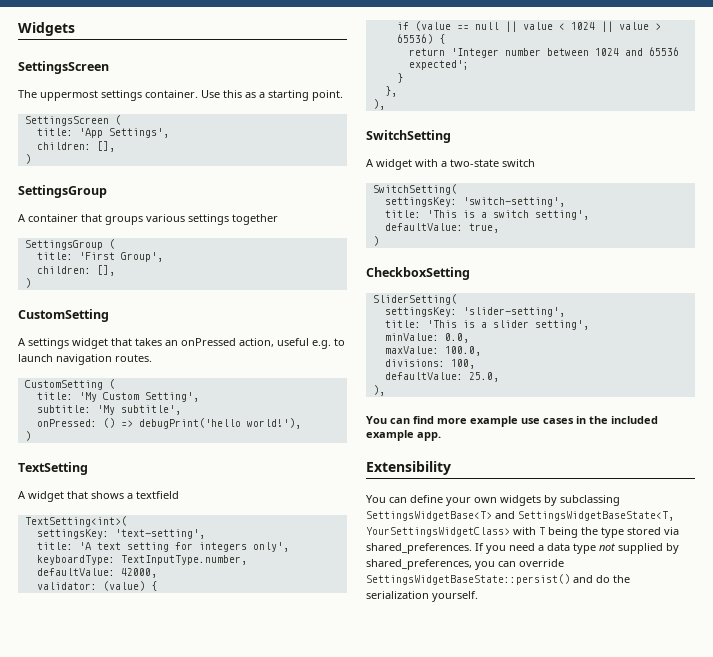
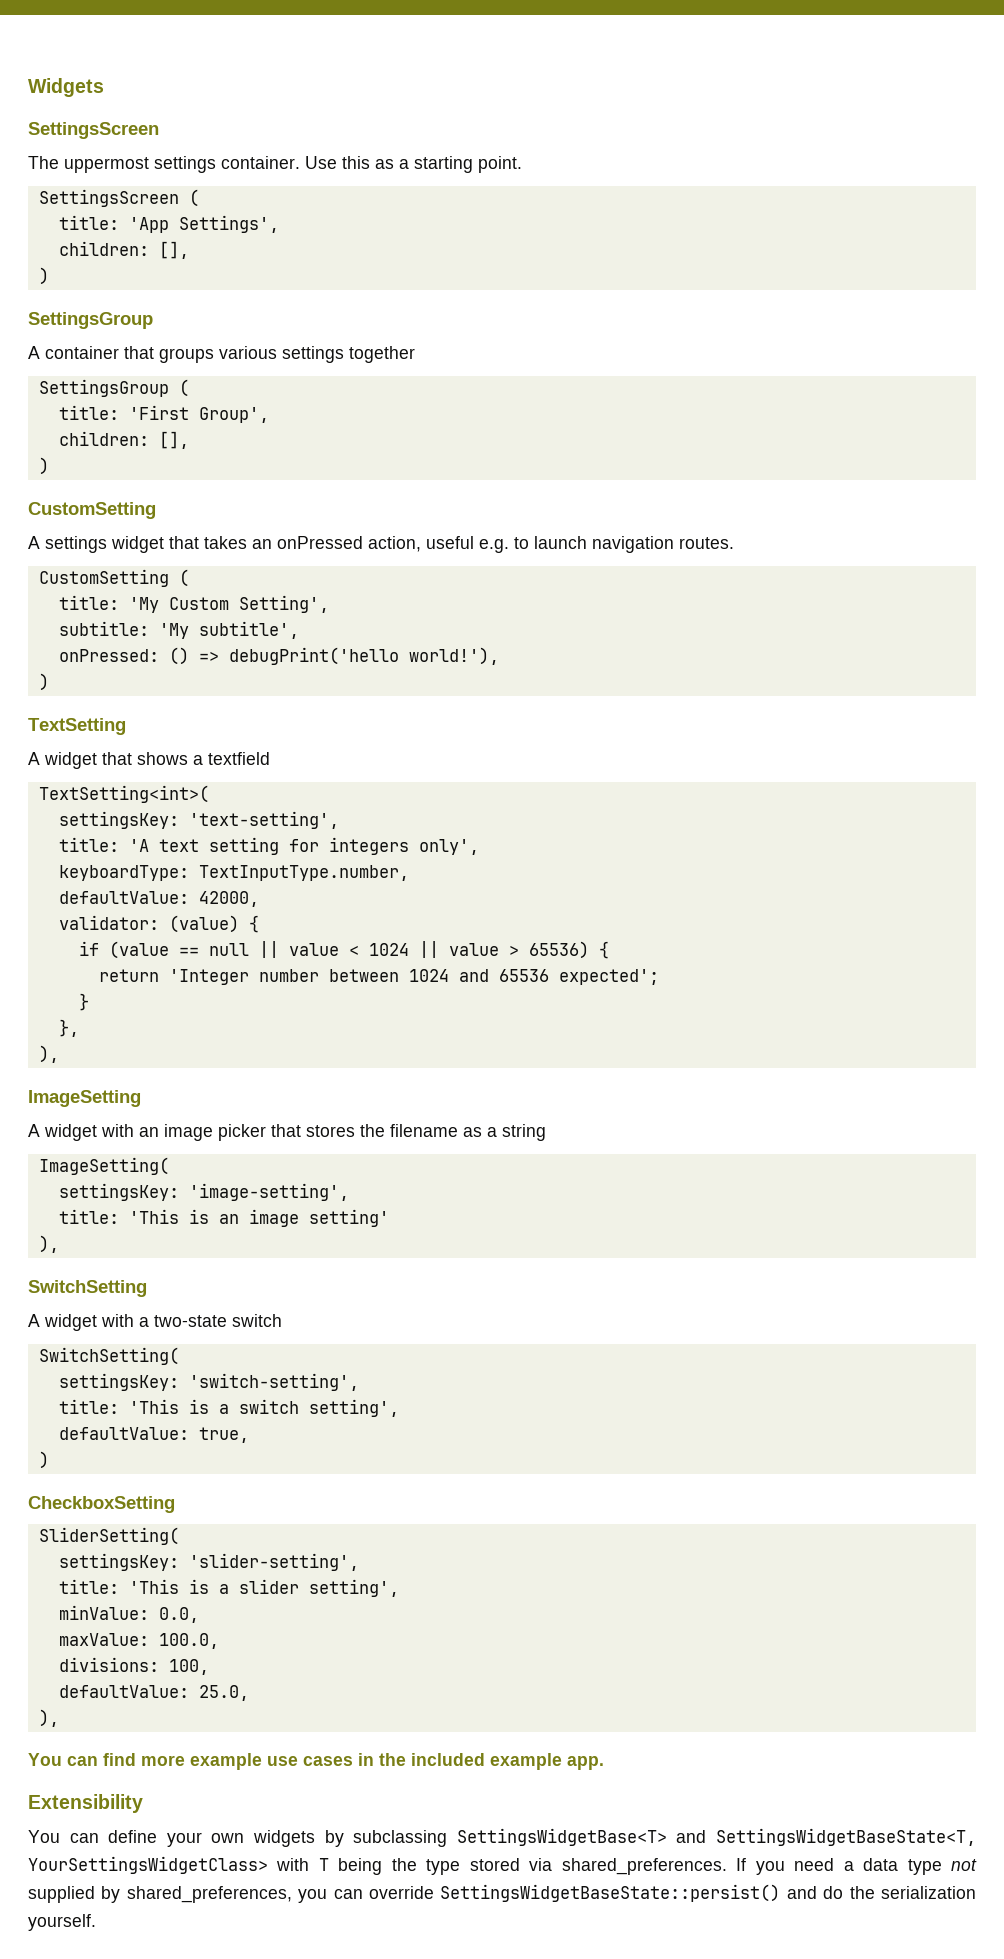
(385, 104) none -> [28,1090,141,1107] [28,1124,546,1141] [38,1157,169,1175] [58,1183,349,1201] [58,1209,389,1227] [38,1235,59,1253] // ImageSetting // A widget with an image picker that stores the filename as a string // ImageSetting( // settingsKey: 'image-setting', // title: 'This is an image setting' // ),

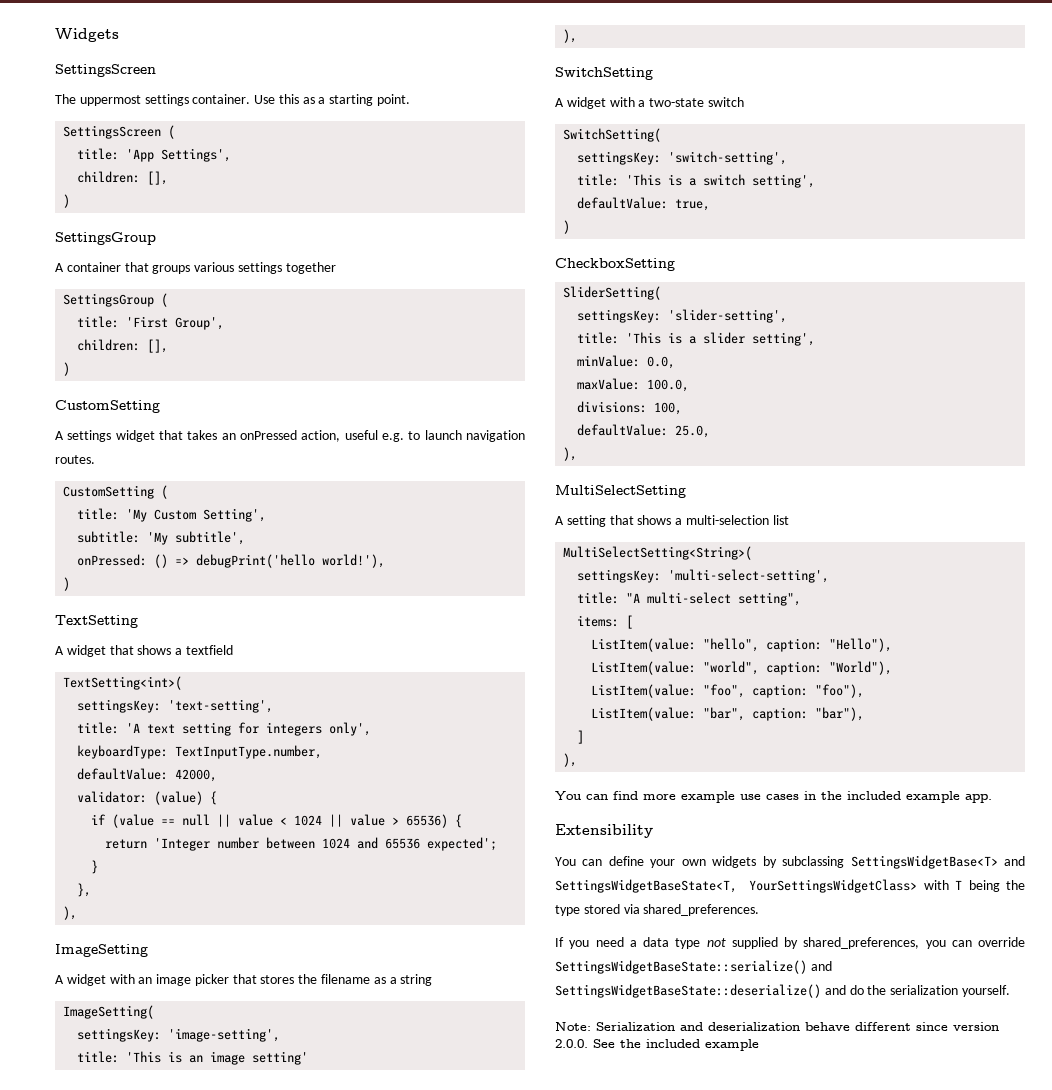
(59, 1718) none -> [555,485,686,498] [555,515,789,527] [563,546,753,560] [577,569,830,583] [577,592,802,606] [577,615,634,629] [591,638,893,652] [591,661,893,675] [591,684,865,698] [591,707,865,721] [577,730,585,744] [563,753,578,767] // MultiSelectSetting // A setting that shows a multi-selection list // MultiSelectSetting<String>( // settingsKey: 'multi-select-setting', // title: "A multi-select setting", // items: [ // ListItem(value: "hello", caption: "Hello"), // ListItem(value: "world", caption: "World"), // ListItem(value: "foo", caption: "foo"), // ListItem(value: "bar", caption: "bar"), // ] // ),
(727, 1866) none -> (760, 910) //
[440,1884,781,1902] SettingsWidgetBaseState::persist() -> [555,960,832,974] [555,984,821,998] SettingsWidgetBaseState::serialize() and SettingsWidgetBaseState::deserialize()
(96, 1922) none -> [555,1022,999,1031] [555,1039,759,1051] // Note: Serialization and deserialization behave different since version 2.0.0. See the included example

